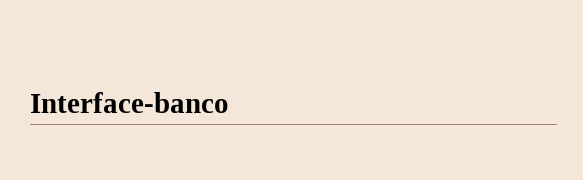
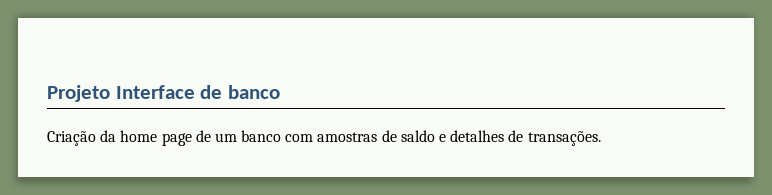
[30,92,229,113] Interface-banco -> [47,85,280,102] [47,130,601,146] Projeto Interface de banco // Criação da home page de um banco com amostras de saldo e detalhes de transações.

